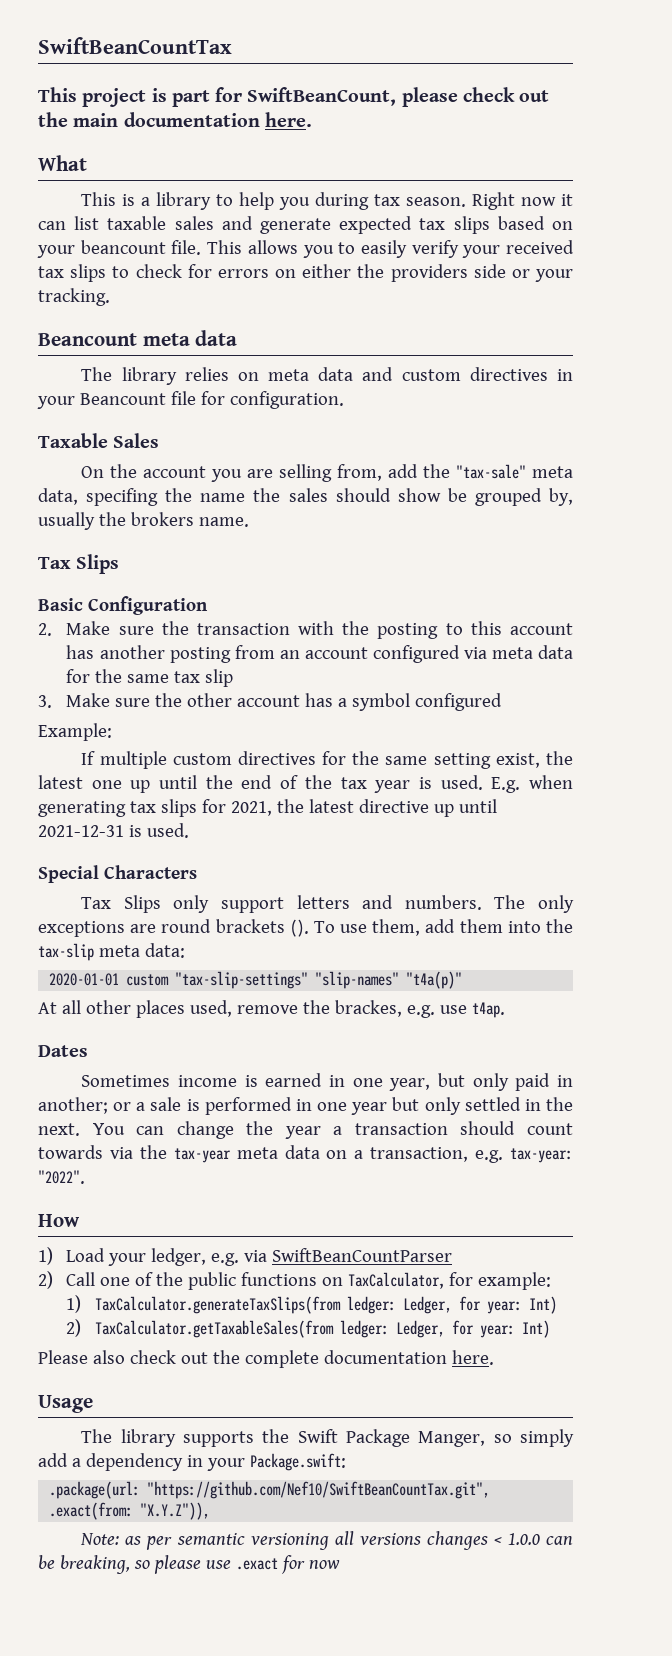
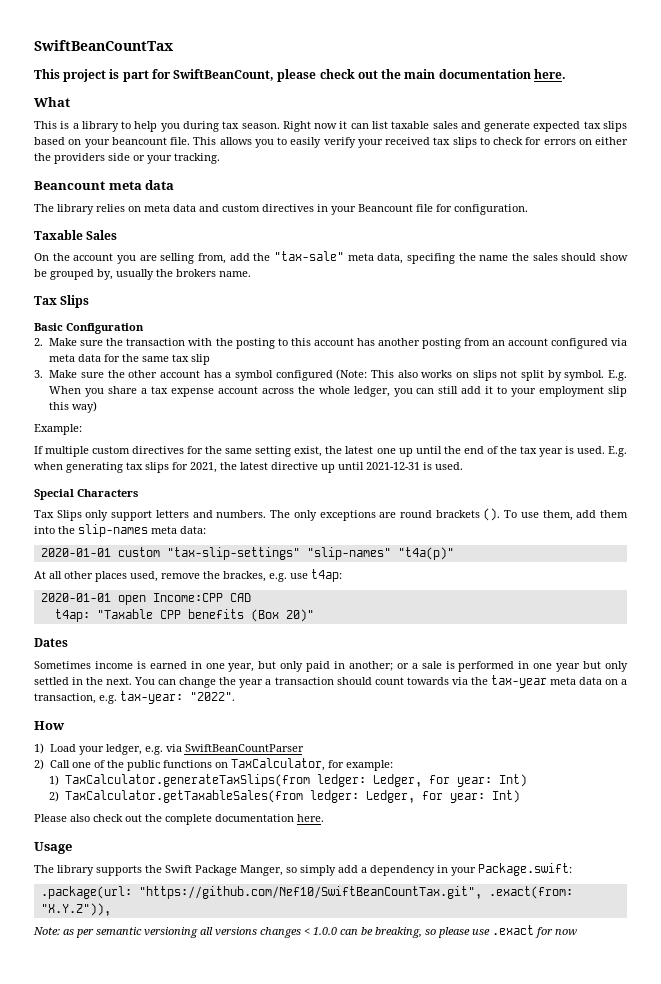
(503, 702) none -> [336,369,628,381] [49,386,627,397] [49,401,98,413] (Note: This also works on slips not split by symbol. E.g. When you share a tax expense account across the whole ledger, you can still add it to your employment slip this way)
[38,943,94,961] tax-slip -> [78,524,148,537] slip-names
[471,1002,505,1018] t4ap. -> [311,569,342,582] [40,593,251,605] [54,609,314,622] t4ap: // 2020-01-01 open Income:CPP CAD // t4ap: "Taxable CPP benefits (Box 20)"

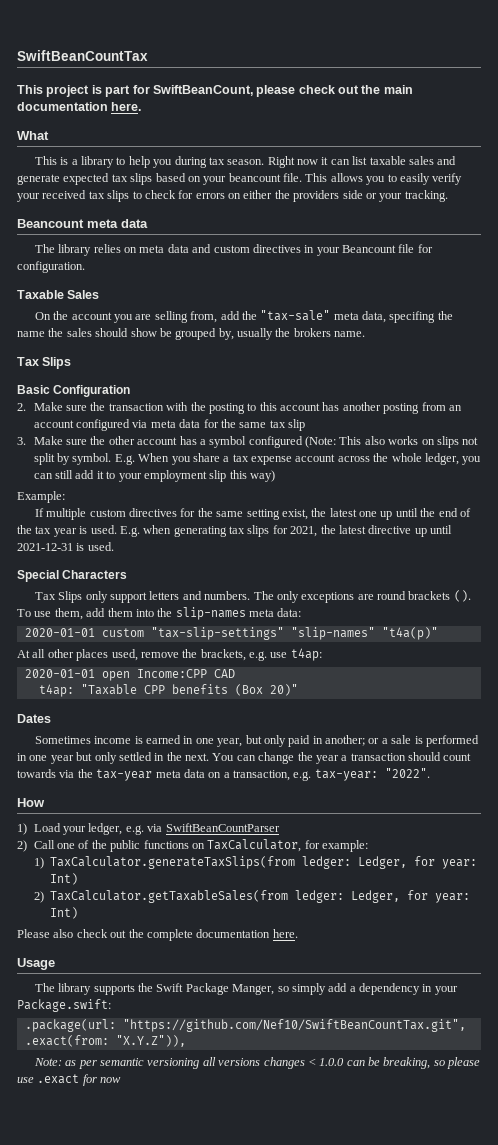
[223,571,266,582] brackes, -> [200,649,246,661] brackets,

